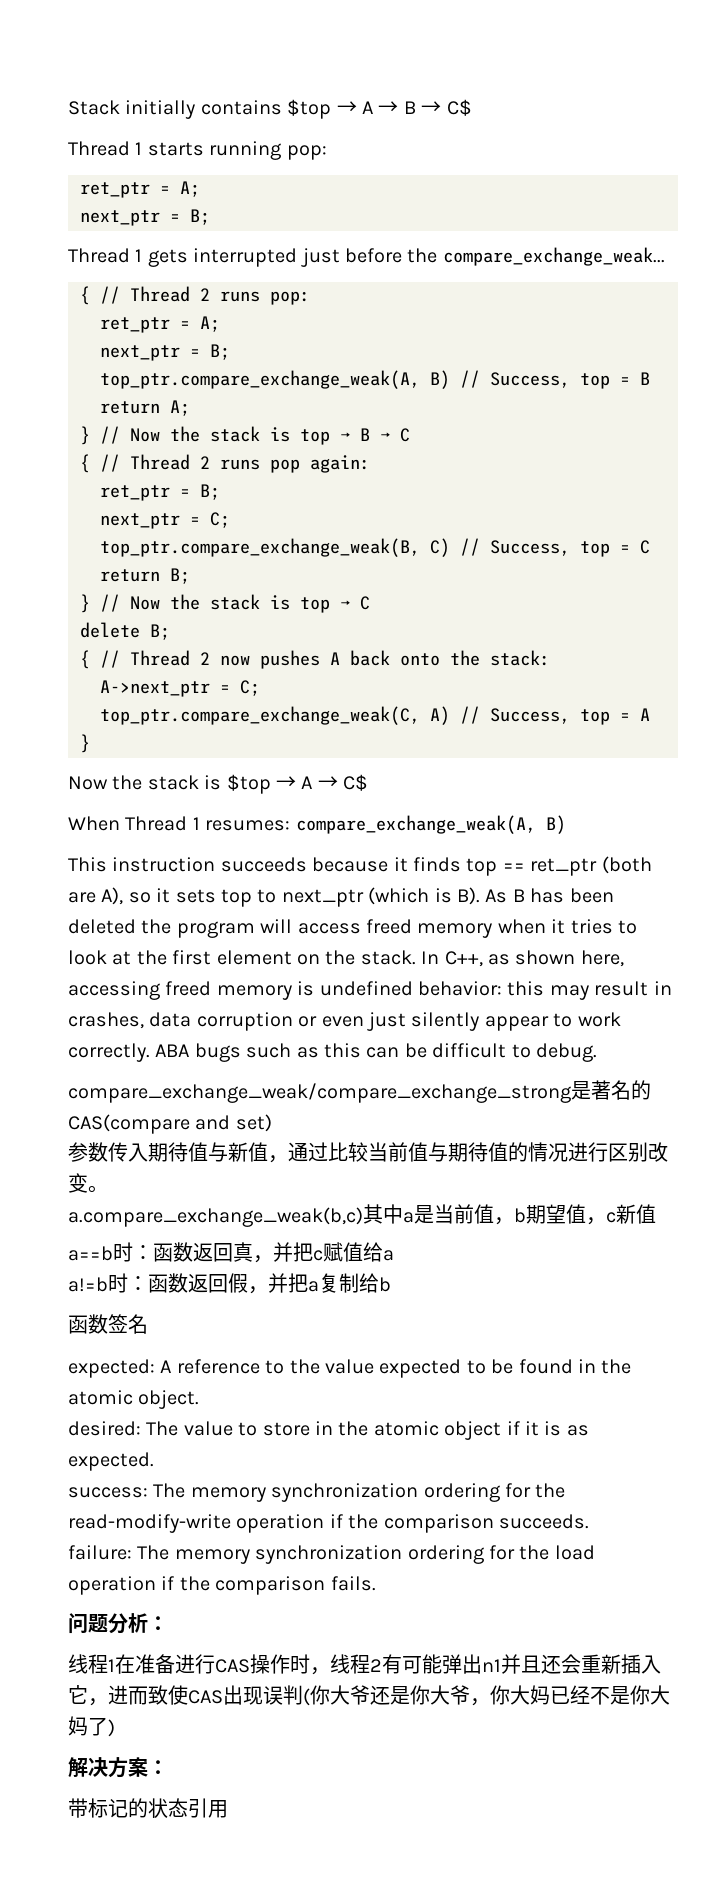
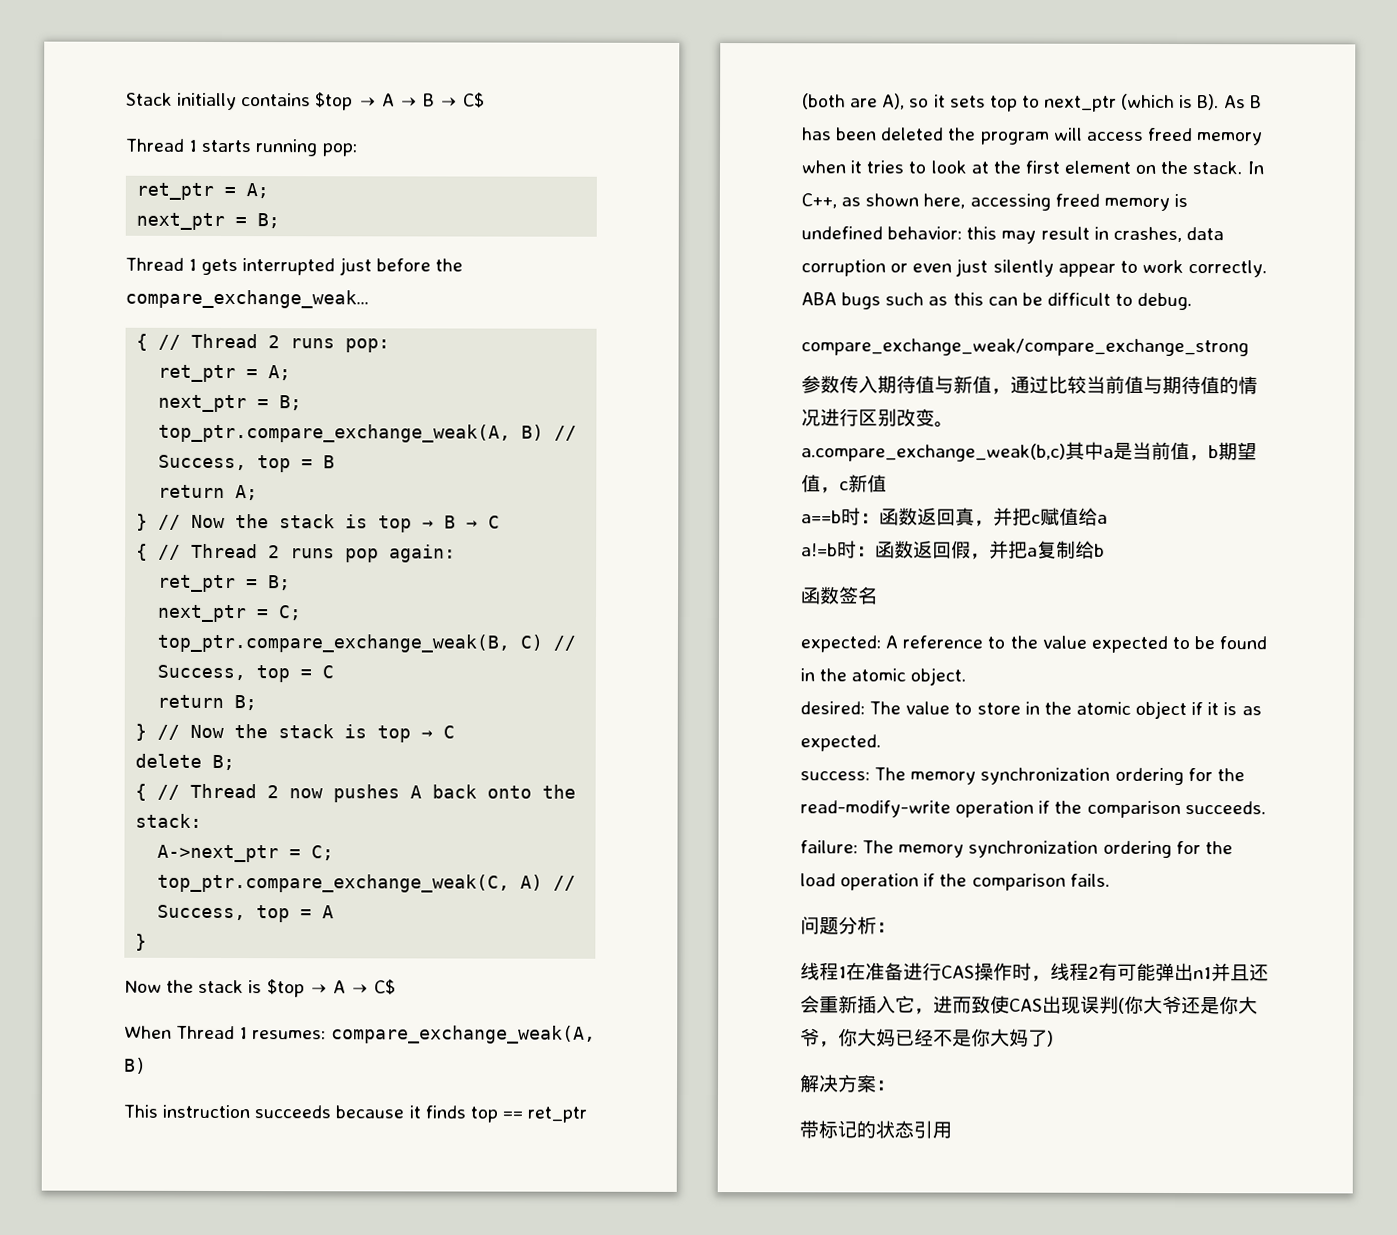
[571,1080,651,1100] [68,1114,272,1134] 是著名的CAS(compare and set) -> (1249, 347) none

